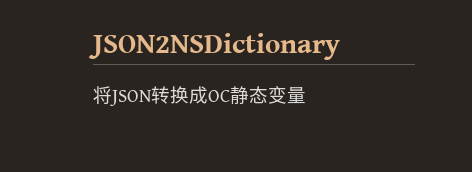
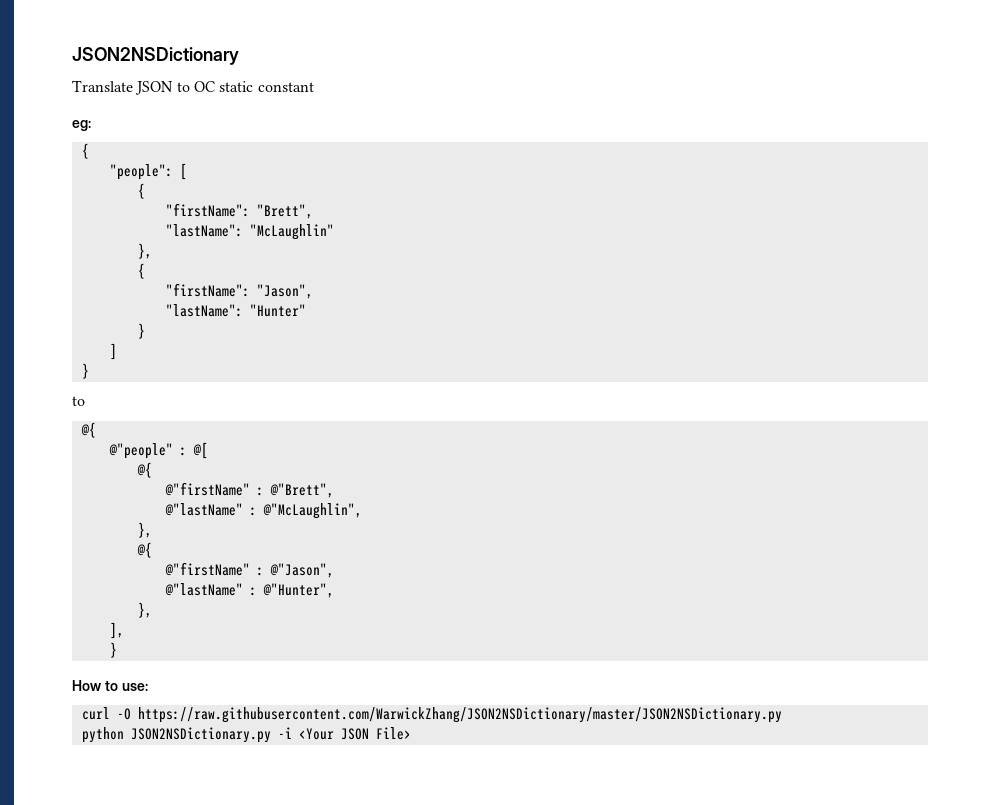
[93,86,306,106] 将JSON转换成OC静态变量 -> [72,80,314,95] [72,120,91,131] [81,143,89,159] [109,163,187,180] [137,183,145,199] [165,203,313,219] [165,224,334,240] [137,243,152,259] [137,263,145,279] [165,283,313,299] [165,304,306,317] [137,323,145,339] [109,343,117,360] [81,363,89,379] [72,396,85,406] [80,422,96,438] [108,442,208,459] [136,462,152,478] [164,482,334,498] [164,503,362,519] [137,522,152,538] [136,542,152,558] [164,562,334,578] [164,583,334,598] [137,602,152,618] [109,622,124,639] [109,642,117,658] [72,680,148,691] [81,707,782,723] [81,727,411,743] Translate JSON to OC static constant // eg: // { // "people": [ // { // "firstName": "Brett", // "lastName": "McLaughlin" // }, // { // "firstName": "Jason", // "lastName": "Hunter" // } // ] // } // to // @{ // @"people" : @[ // @{ // @"firstName" : @"Brett", // @"lastName" : @"McLaughlin", // }, // @{ // @"firstName" : @"Jason", // @"lastName" : @"Hunter", // }, // ], // } // How to use: // curl -O https://raw.githubusercontent.com/WarwickZhang/JSON2NSDictionary/master/JSON2NSDictionary.py // python JSON2NSDictionary.py -i <Your JSON File>

